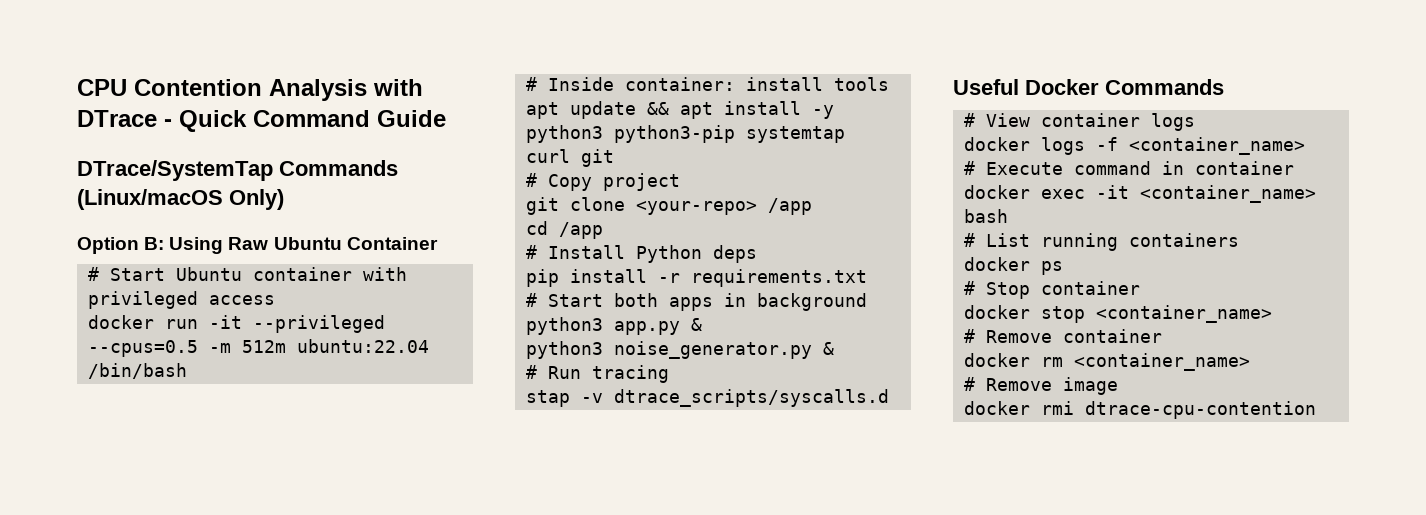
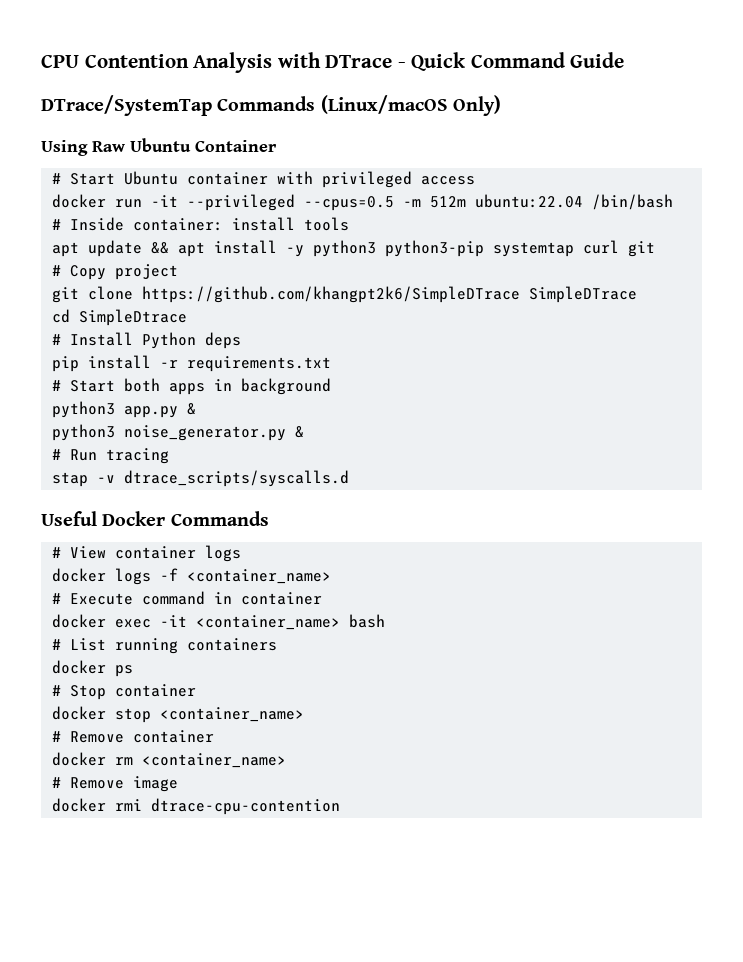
[77,237,165,254] Option B: -> (501, 105) none
[636,198,813,215] <your-repo> /app -> [141,286,637,303] https://github.com/khangpt2k6/SimpleDTrace SimpleDTrace
[559,222,604,239] /app -> [78,309,187,326] SimpleDtrace

